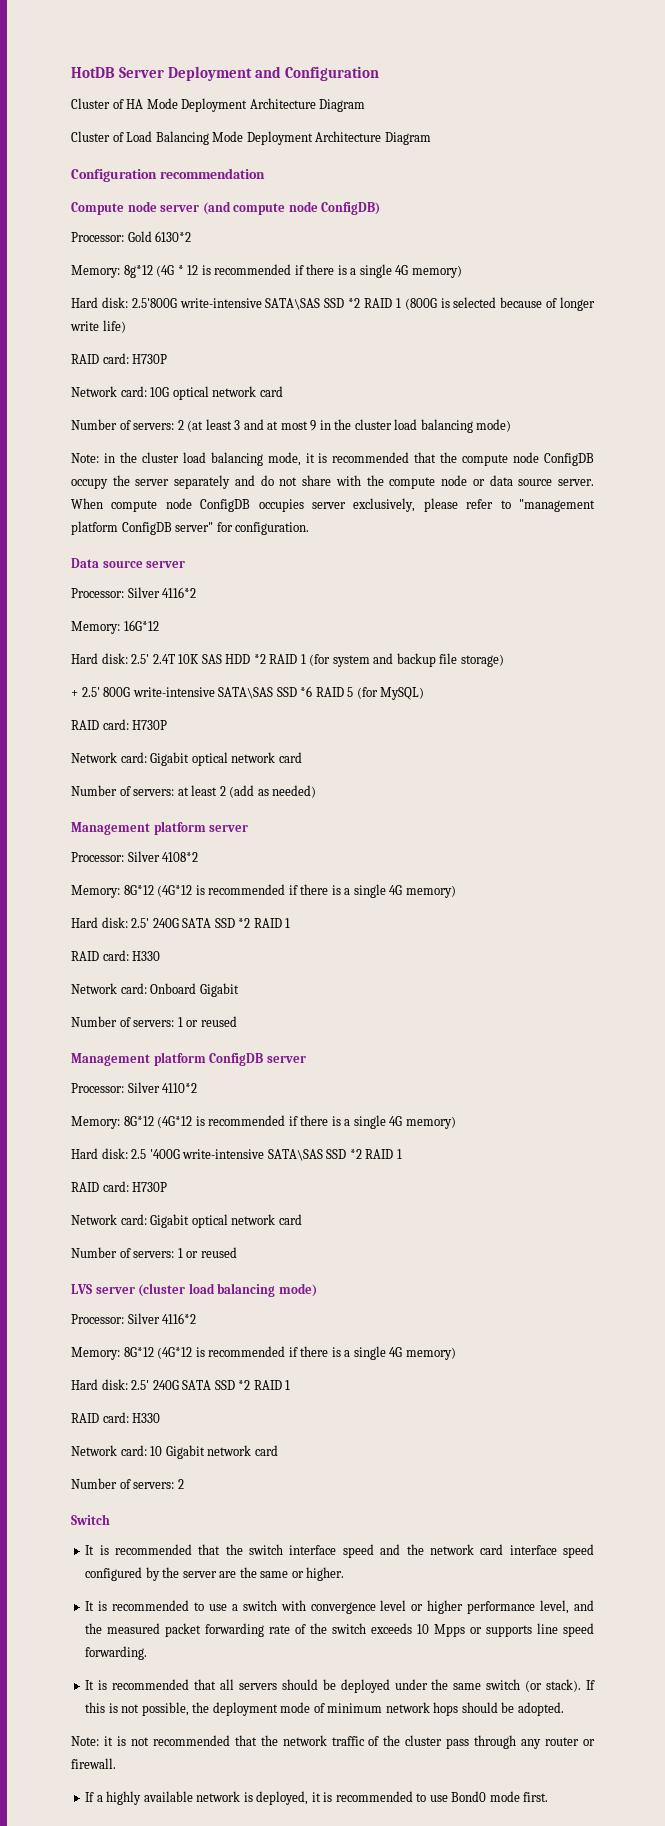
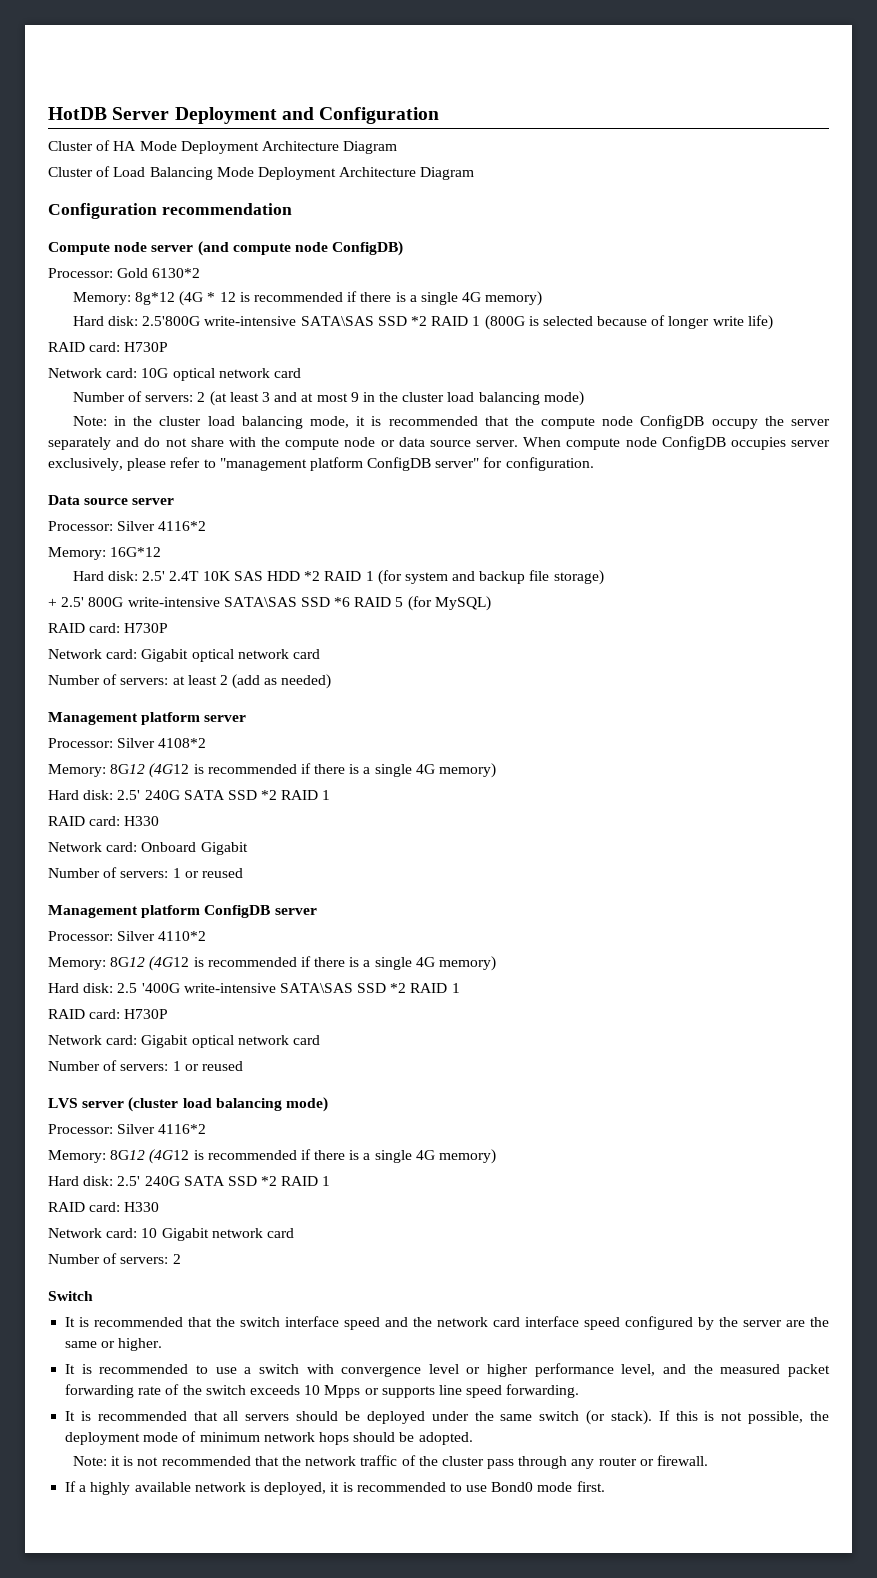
[123,885,193,897] 8G*12 (4G*12 -> [110,763,190,778] 8G12 (4G12
[123,1116,193,1128] 8G*12 (4G*12 -> [110,956,190,971] 8G12 (4G12
[123,1347,193,1359] 8G*12 (4G*12 -> [110,1149,190,1164] 8G12 (4G12

